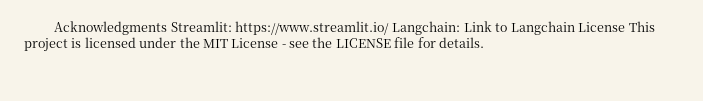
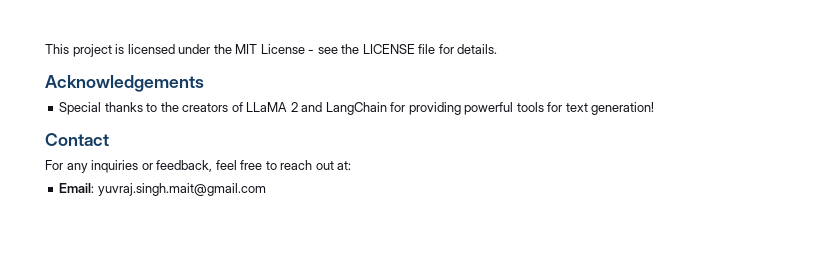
[54,21,626,35] Acknowledgments Streamlit: https://www.streamlit.io/ Langchain: Link to Langchain License -> (45, 49) none
(484, 42) none -> [45,75,204,92] [59,102,655,115] [45,133,109,146] [45,160,352,173] [59,183,266,196] // Acknowledgements // Special thanks to the creators of LLaMA 2 and LangChain for providing powerful tools for text generation! // Contact // For any inquiries or feedback, feel free to reach out at: // Email: yuvraj.singh.mait@gmail.com

